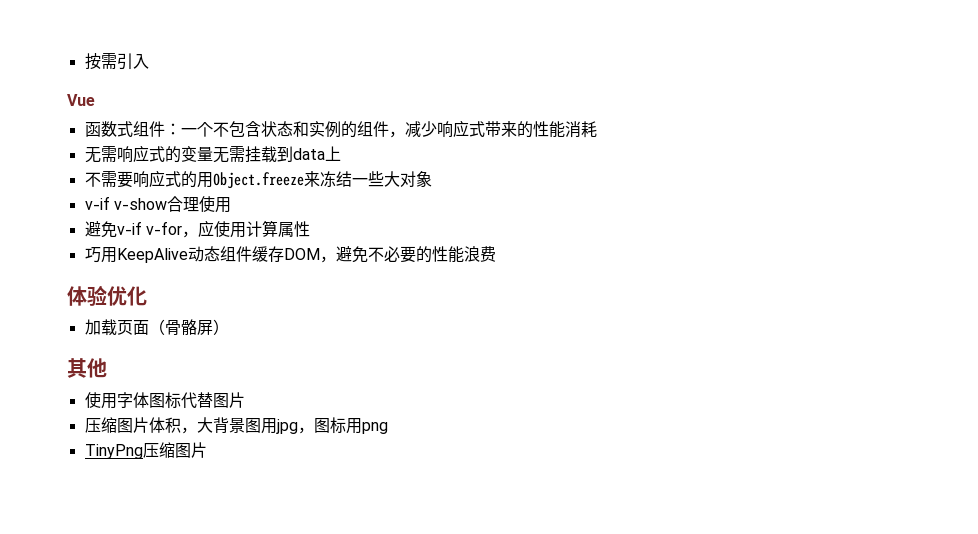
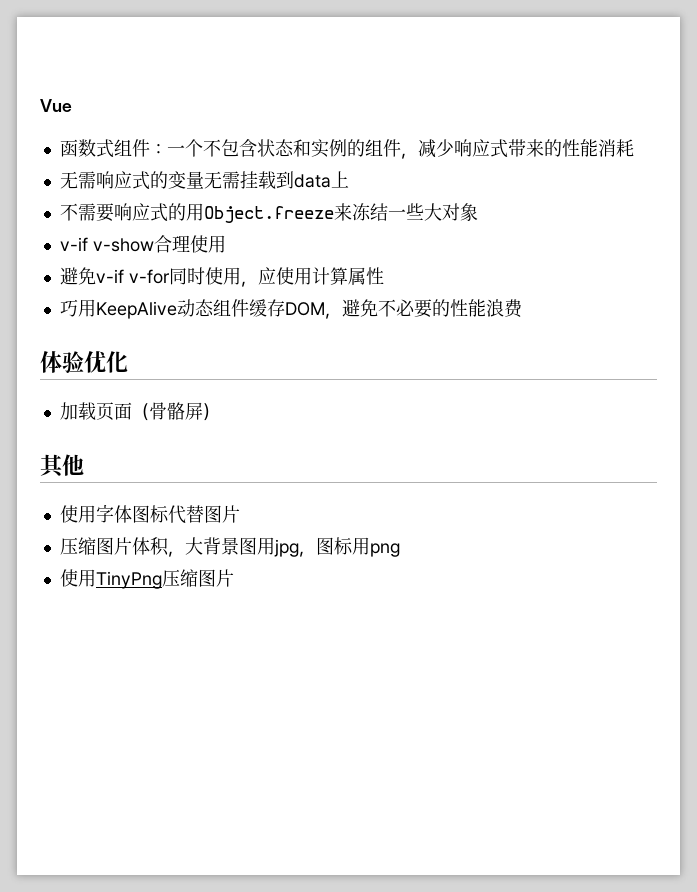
[84,53,149,70] 按需引入 // -> (40, 105) none
(182, 228) none -> [168,267,241,285] 同时使用
(388, 428) none -> [59,569,96,587] 使用

